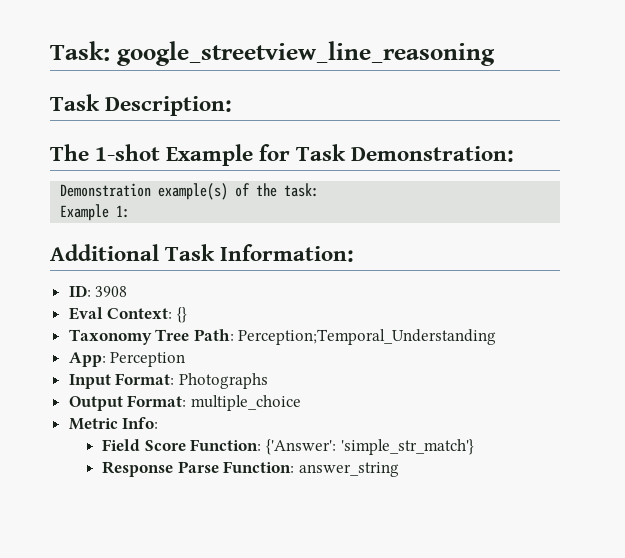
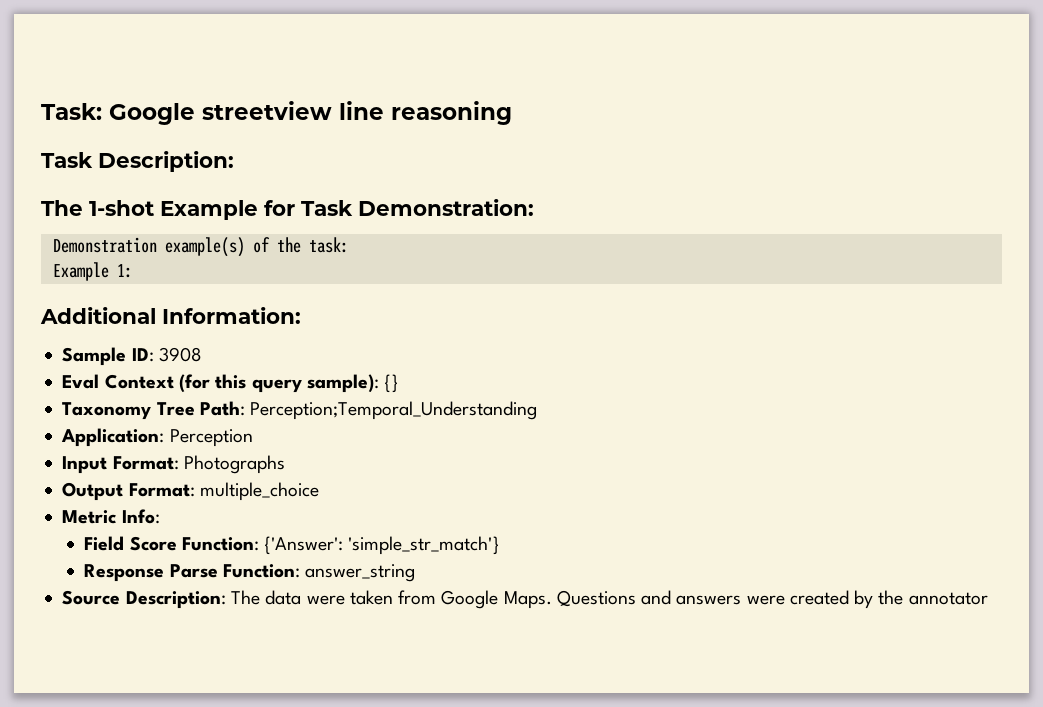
[116,41,495,66] google_streetview_line_reasoning -> [109,101,512,125] Google streetview line reasoning
[165,244,216,261] Task -> (156, 315) none
(355, 253) none -> [62,347,127,366] Sample
[107,308,173,319] Context: -> [104,374,379,393] Context (for this query sample):
[68,352,106,367] App: -> [61,428,165,447] Application:
(399, 469) none -> [62,590,988,609] // Source Description: The data were taken from Google Maps. Questions and answers were created by the annotator

